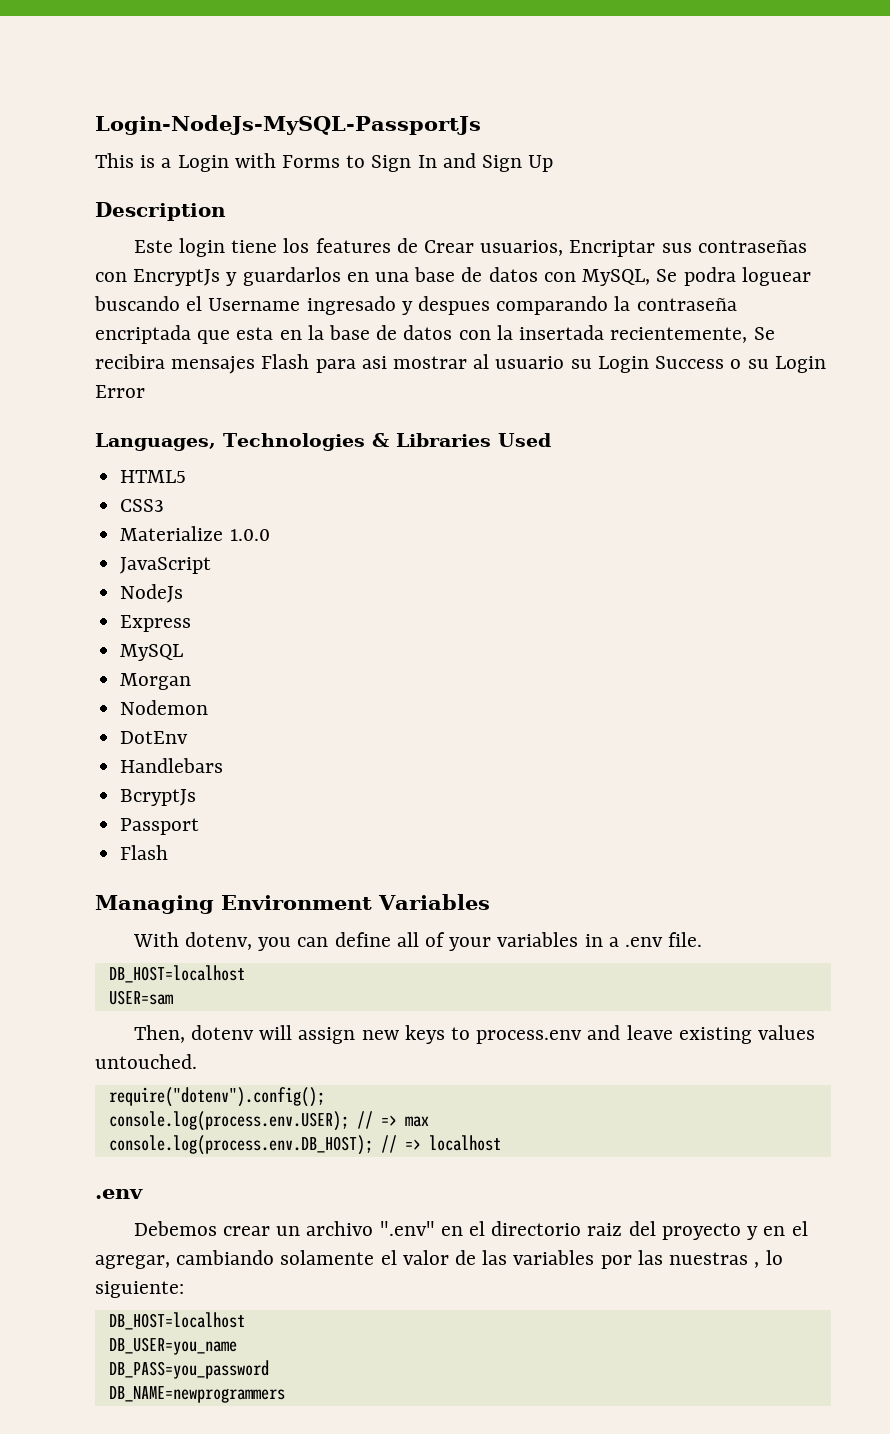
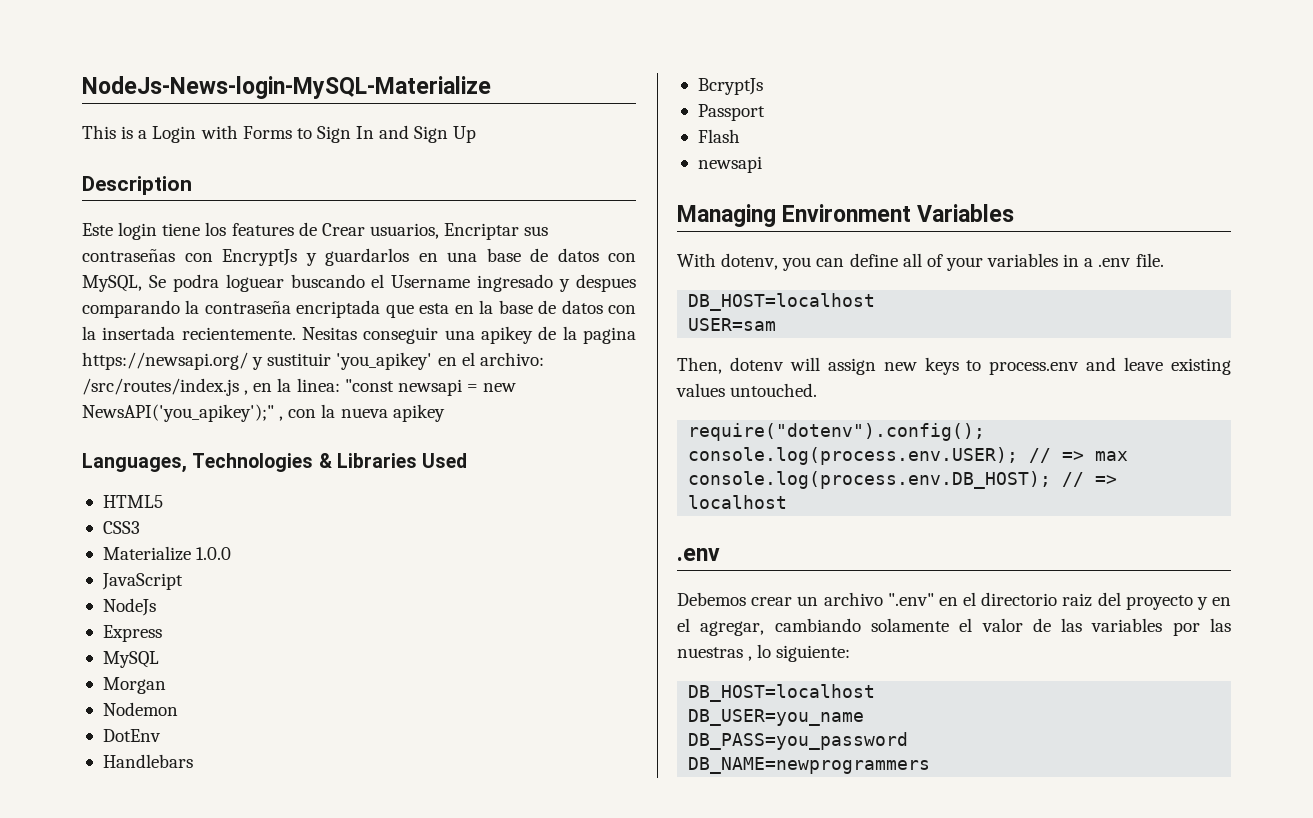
[95,115,481,135] Login-NodeJs-MySQL-PassportJs -> [82,76,491,99] NodeJs-News-login-MySQL-Materialize
[610,327,775,343] [95,354,826,374] [95,385,145,398] recientemente, Se recibira mensajes Flash para asi mostrar al usuario su Login Success o su Login Error -> [181,326,636,344] [82,352,544,370] [82,378,517,396] [82,404,445,422] recientemente. Nesitas conseguir una apikey de la pagina https://newsapi.org/ y sustituir 'you_apikey' en el archivo: /src/routes/index.js , en la linea: "const newsapi = new NewsAPI('you_apikey');" , con la nueva apikey
(169, 852) none -> [697,156,762,173] // newsapi

